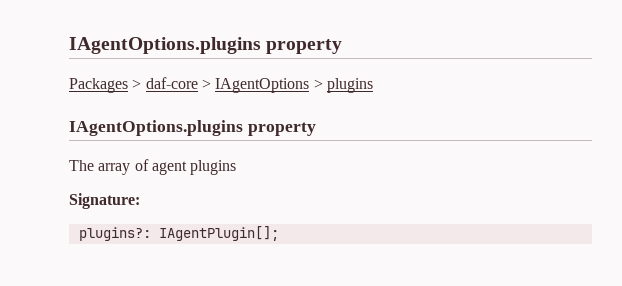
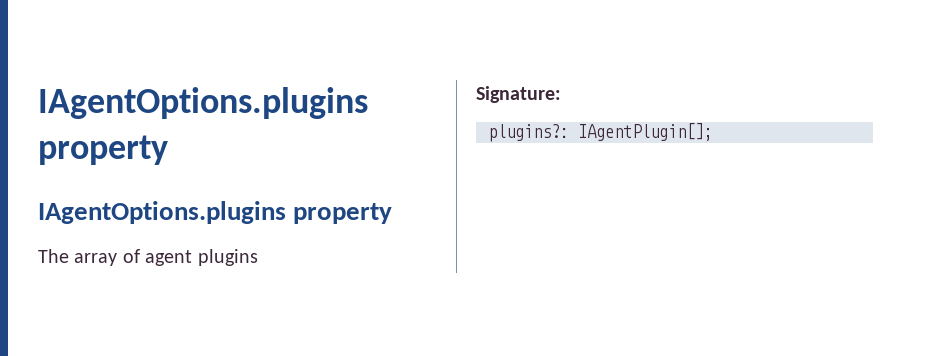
[69,37,343,54] [69,77,373,93] IAgentOptions.plugins property // Packages > daf-core > IAgentOptions > plugins -> [38,87,368,119] [38,135,168,165] IAgentOptions.plugins property

